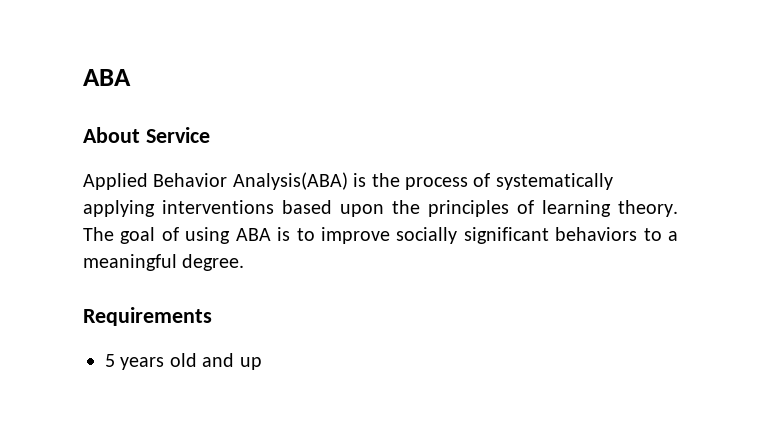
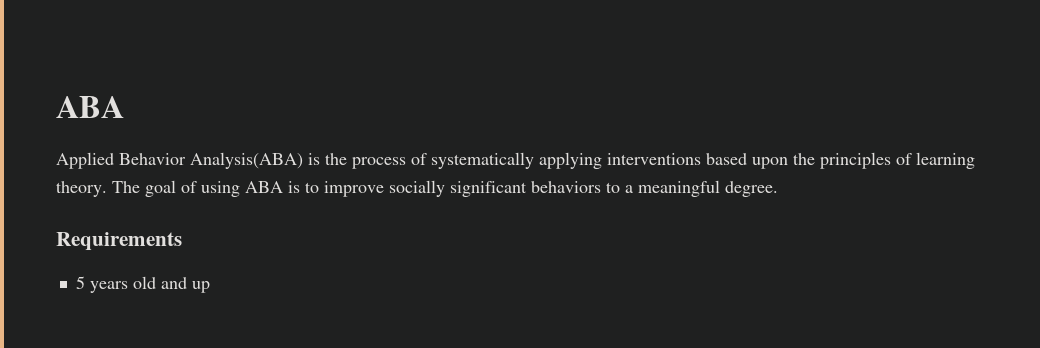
[83,69,131,86] [83,127,210,143] ABA // About Service -> [56,96,124,118] ABA

